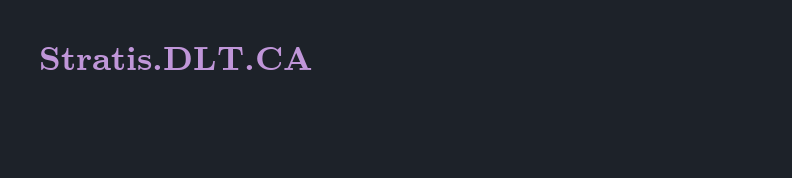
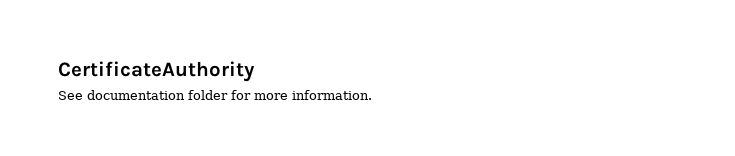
[39,47,313,70] Stratis.DLT.CA -> [58,61,255,82] [58,90,372,100] CertificateAuthority // See documentation folder for more information.

